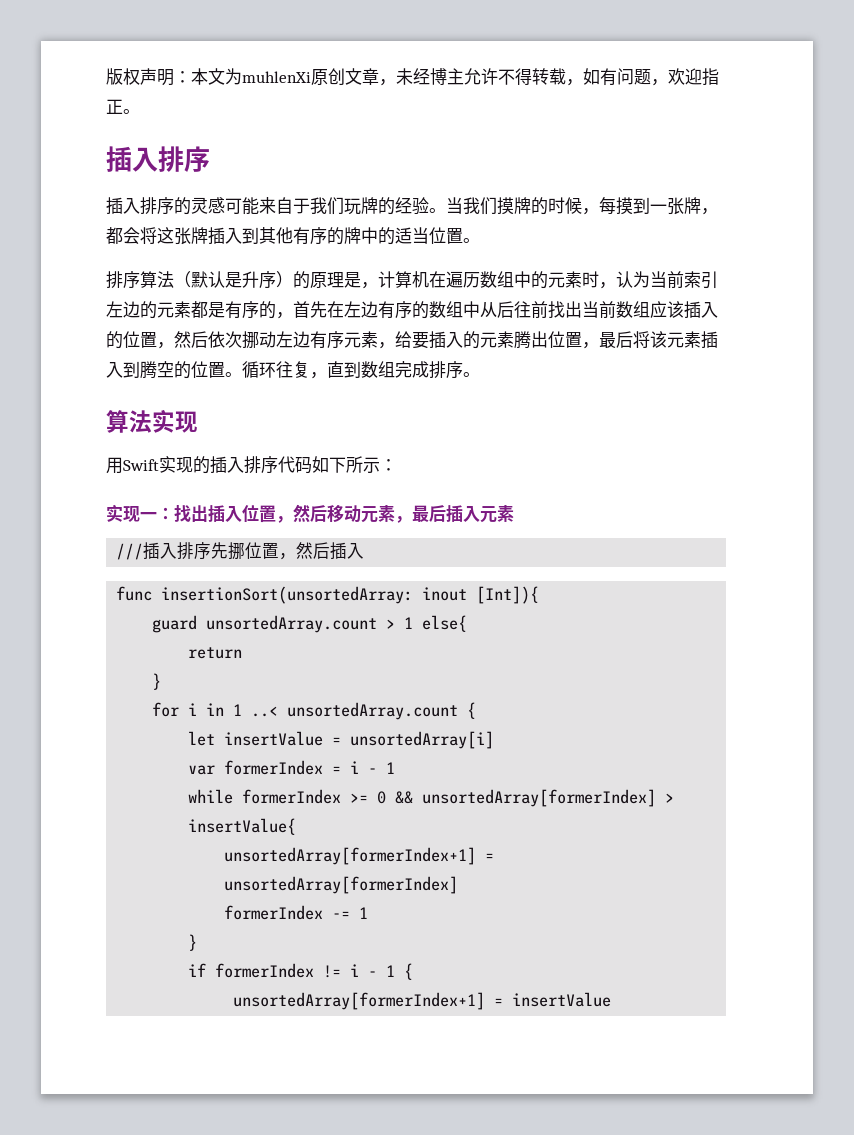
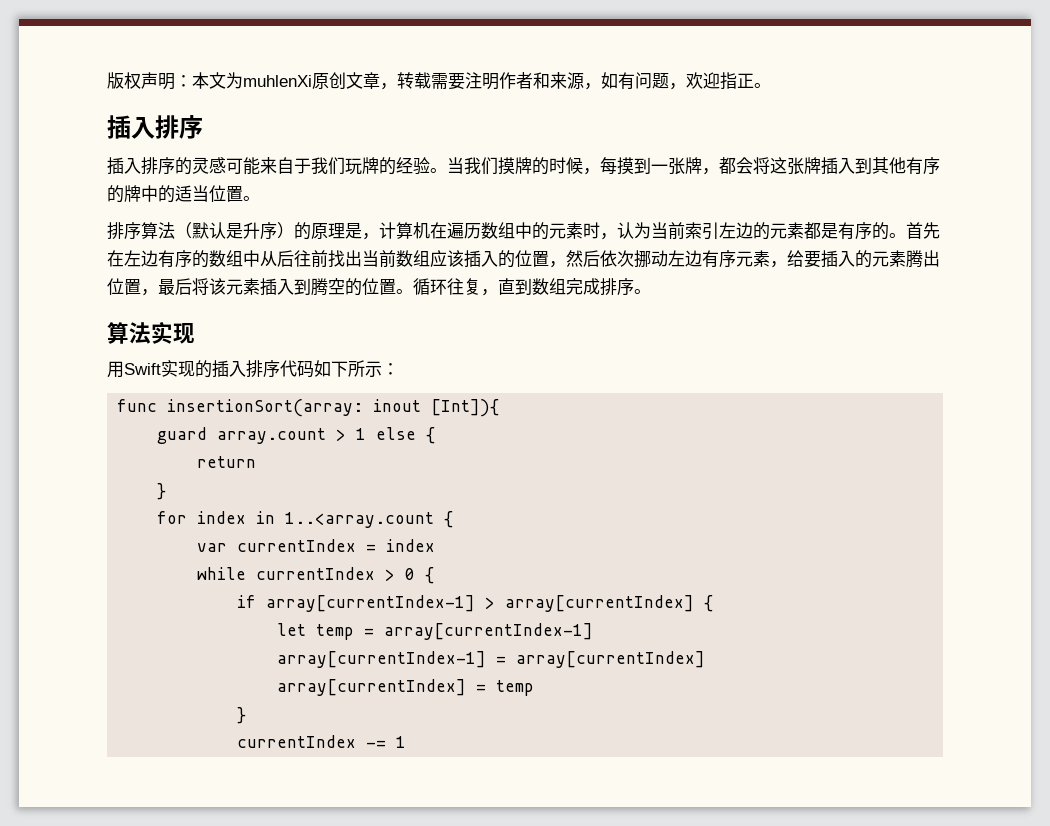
[396,68,566,85] 未经博主允许不得转载 -> [397,72,584,90] 转载需要注明作者和来源
[276,312,293,319] ， -> [889,233,906,238] 。
[106,504,514,523] [116,542,365,560] // 实现一：找出插入位置，然后移动元素，最后插入元素 // ///插入排序先挪位置，然后插入 -> (399, 369) none
[161,586,414,604] insertionSort(unsortedArray: -> [167,399,364,417] insertionSort(array:
[206,615,378,633] unsortedArray.count -> [217,428,327,444] array.count
[422,615,468,632] else{ -> [376,427,436,444] else {
[188,702,477,720] [188,731,495,749] [188,760,396,775] [188,789,675,807] [188,818,297,835] [224,847,495,865] [224,876,459,894] [224,905,369,920] [188,934,198,951] [188,963,414,980] [233,992,612,1010] i in 1 ..< unsortedArray.count { // let insertValue = unsortedArray[i] // var formerIndex = i - 1 // while formerIndex >= 0 && unsortedArray[formerIndex] > insertValue{ // unsortedArray[formerIndex+1] = unsortedArray[formerIndex] // formerIndex -= 1 // } // if formerIndex != i - 1 { // unsortedArray[formerIndex+1] = insertValue -> [197,511,454,528] [197,539,436,552] [197,567,435,584] [237,595,714,612] [277,623,594,640] [277,651,706,668] [277,679,535,696] [237,707,247,724] [237,735,407,748] index in 1..<array.count { // var currentIndex = index // while currentIndex > 0 { // if array[currentIndex-1] > array[currentIndex] { // let temp = array[currentIndex-1] // array[currentIndex-1] = array[currentIndex] // array[currentIndex] = temp // } // currentIndex -= 1

